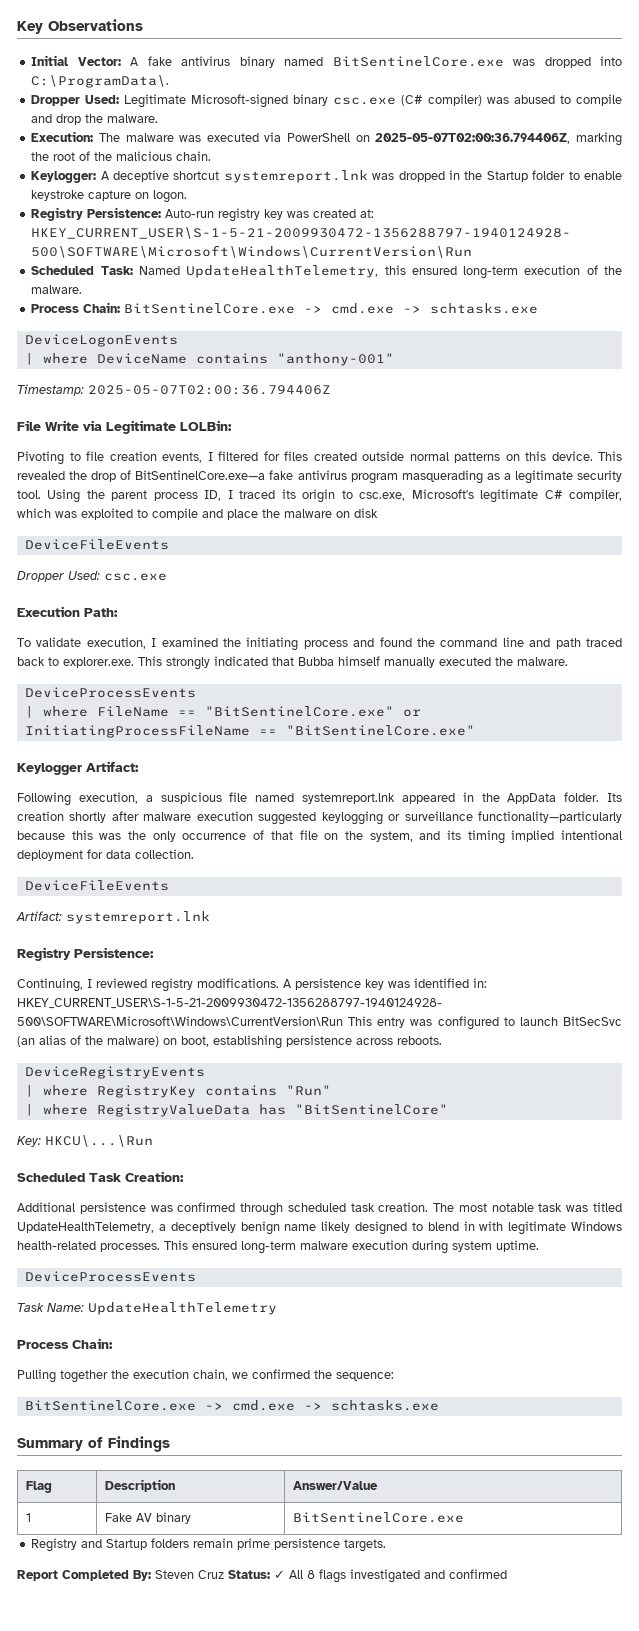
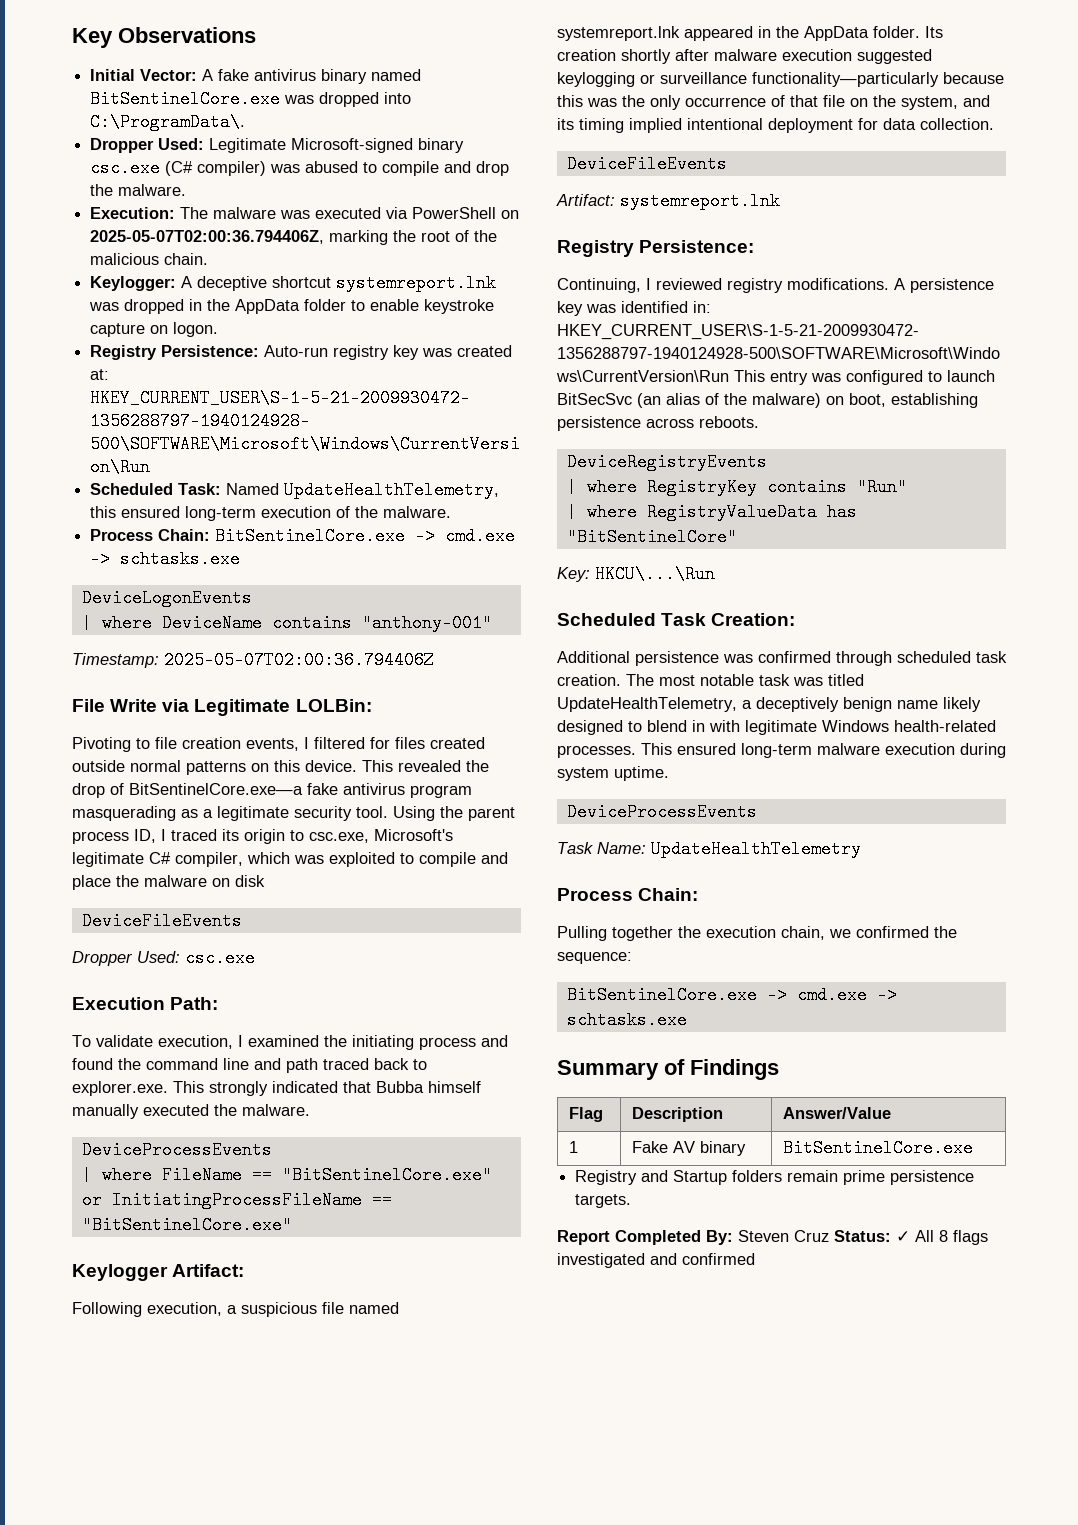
[486,171,528,182] Startup -> [235,299,301,314] AppData

